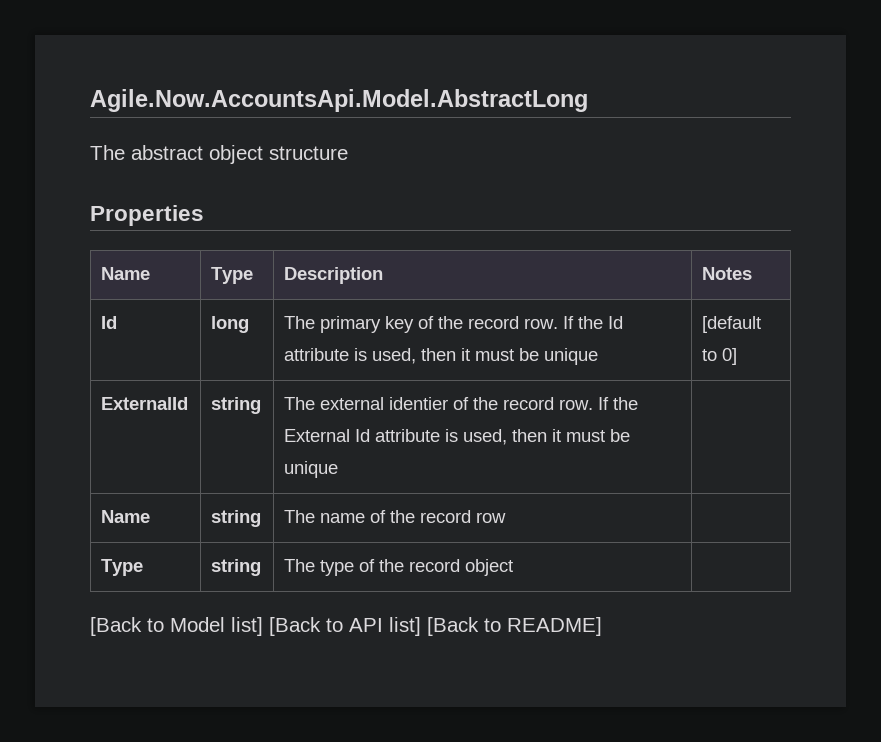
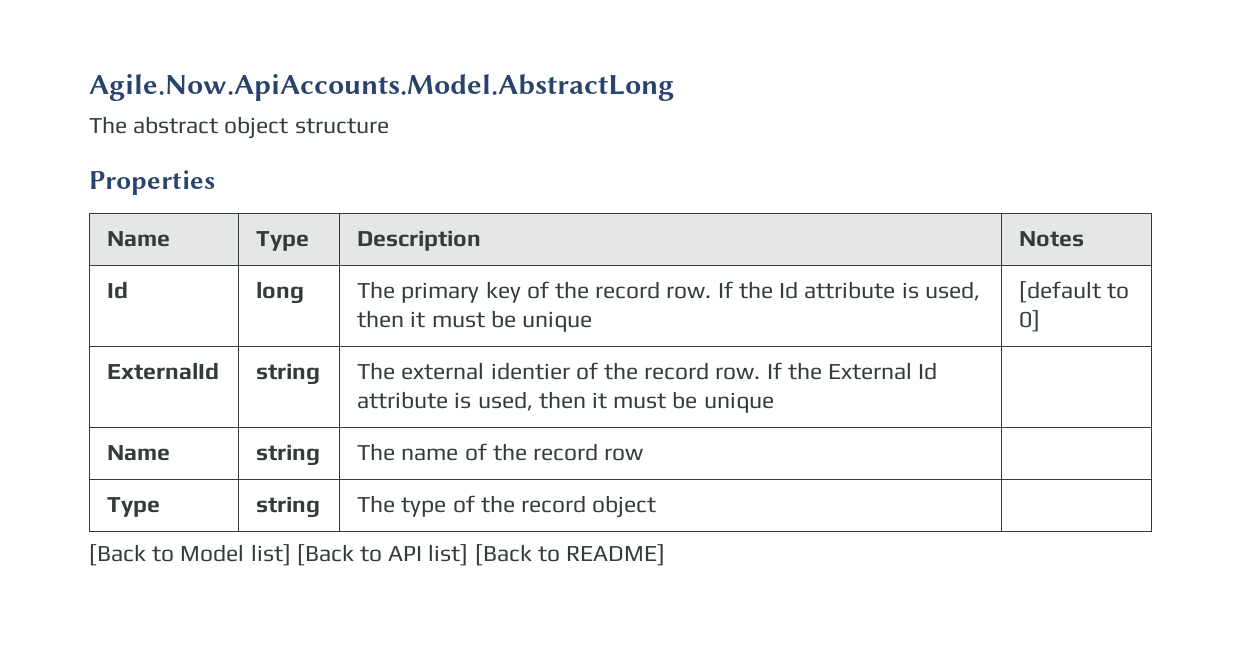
[90,89,588,112] Agile.Now.AccountsApi.Model.AbstractLong -> [89,74,674,101] Agile.Now.ApiAccounts.Model.AbstractLong

